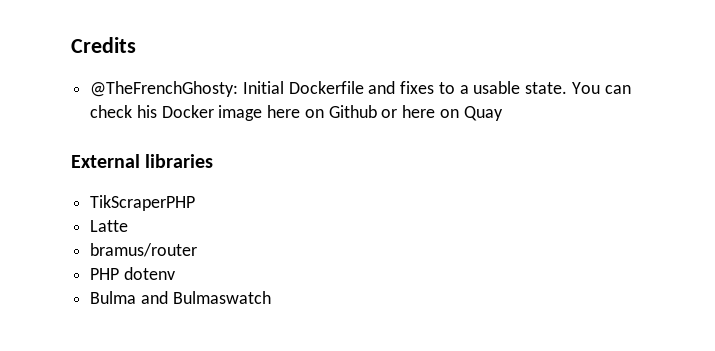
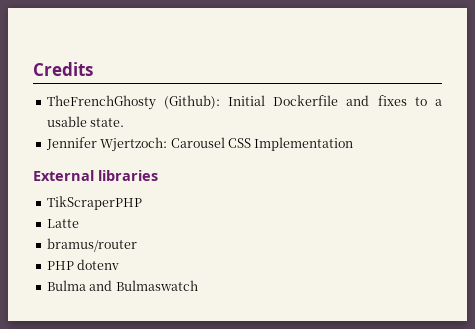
[90,81,239,97] @TheFrenchGhosty: -> [46,95,220,110] TheFrenchGhosty (Github):
[571,82,631,94] [90,105,503,121] You can check his Docker image here on Github or here on Quay -> [45,137,354,152] // Jennifer Wjertzoch: Carousel CSS Implementation

